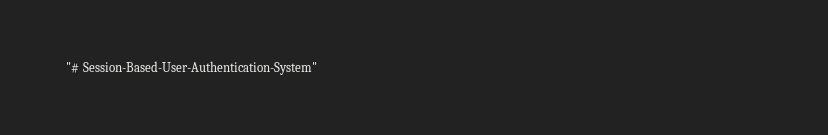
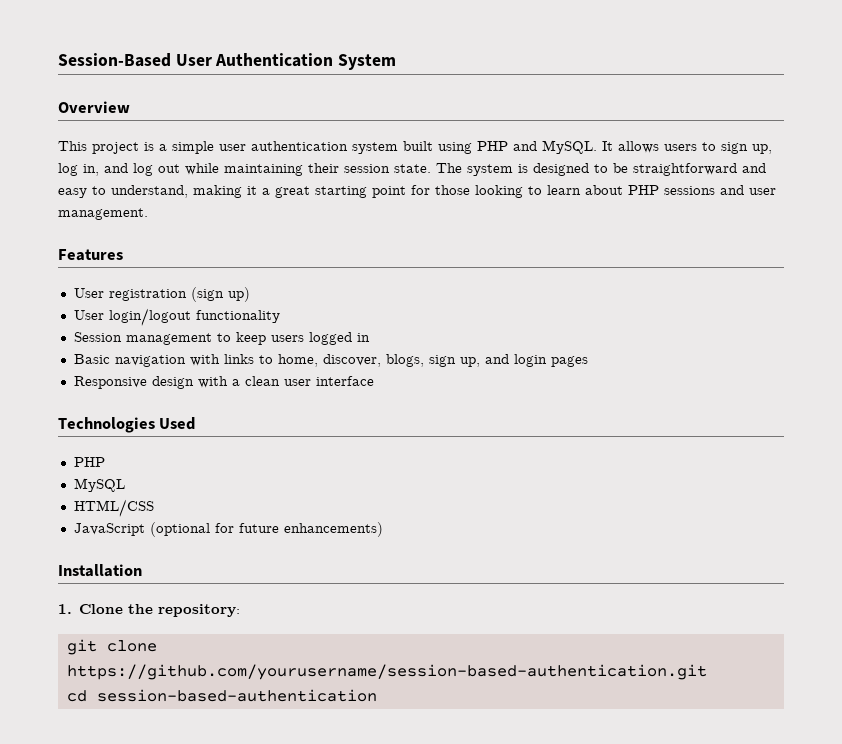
[66,61,317,75] "# Session-Based-User-Authentication-System" -> [58,53,397,70] [58,101,130,113] [58,140,772,154] [58,163,766,176] [58,185,776,198] [58,208,148,220] [58,249,123,261] [73,287,250,302] [73,308,280,326] [73,332,370,345] [73,354,588,367] [73,376,374,389] [58,417,196,433] [73,457,105,467] [73,478,125,492] [73,499,154,517] [73,522,383,537] [58,564,142,577] [58,604,241,617] [66,639,157,655] [66,664,707,680] [66,689,377,702] Session-Based User Authentication System // Overview // This project is a simple user authentication system built using PHP and MySQL. It allows users to sign up, log in, and log out while maintaining their session state. The system is designed to be straightforward and easy to understand, making it a great starting point for those looking to learn about PHP sessions and user management. // Features // User registration (sign up) // User login/logout functionality // Session management to keep users logged in // Basic navigation with links to home, discover, blogs, sign up, and login pages // Responsive design with a clean user interface // Technologies Used // PHP // MySQL // HTML/CSS // JavaScript (optional for future enhancements) // Installation // 1. Clone the repository: // git clone https://github.com/yourusername/session-based-authentication.git // cd session-based-authentication

